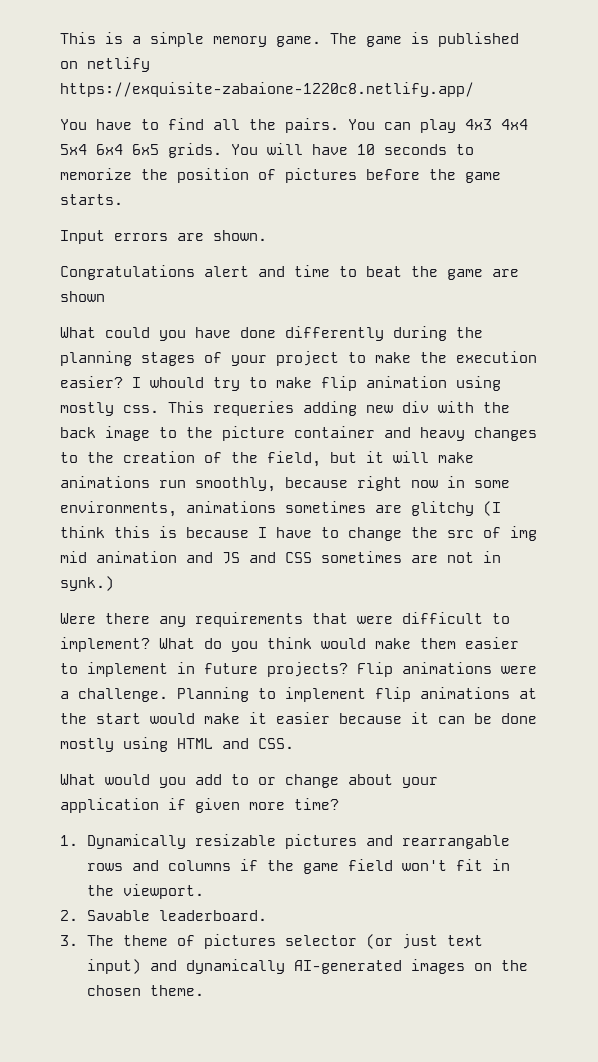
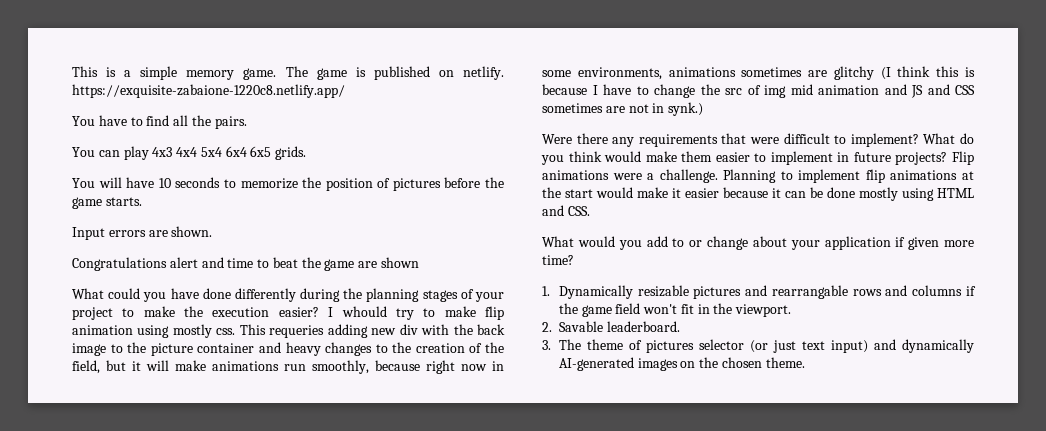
[87,57,150,72] netlify -> [462,66,504,80] netlify.
(339, 125) none -> (247, 122) //
(222, 150) none -> (307, 153) //

